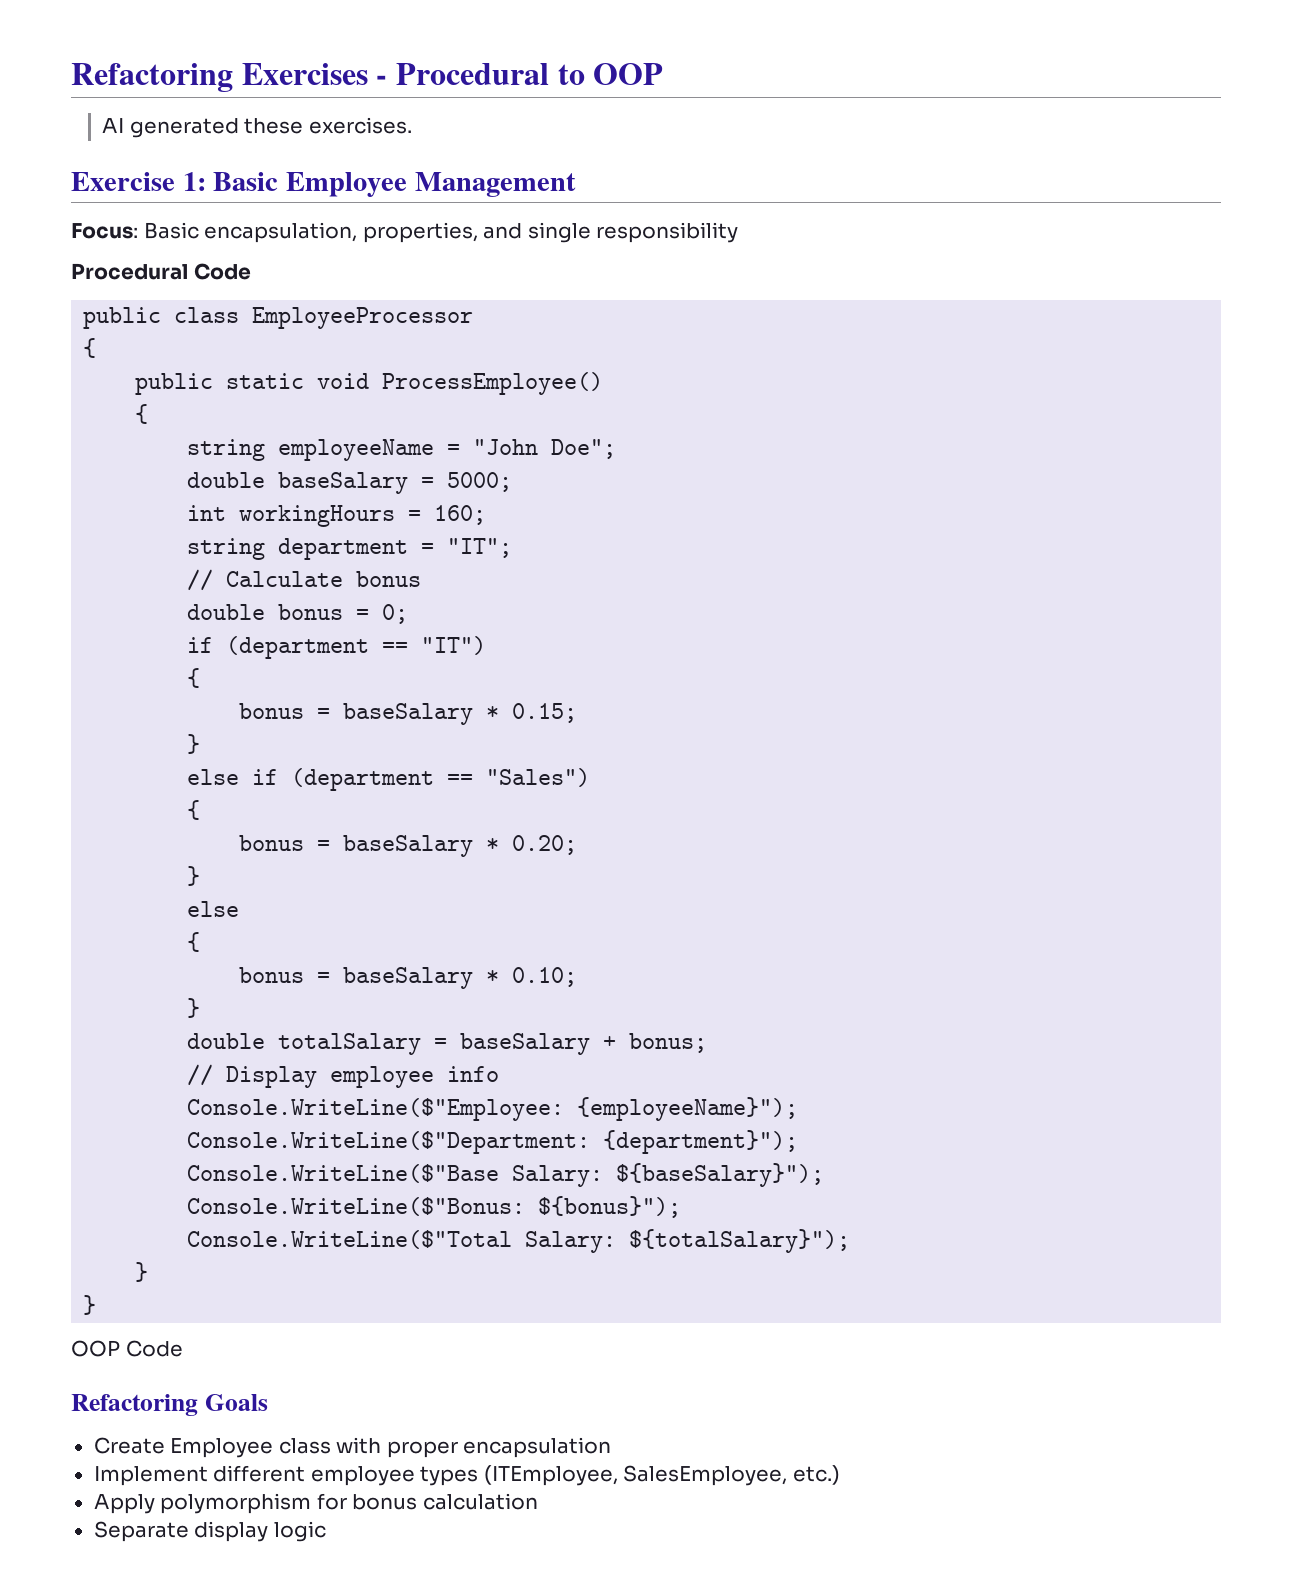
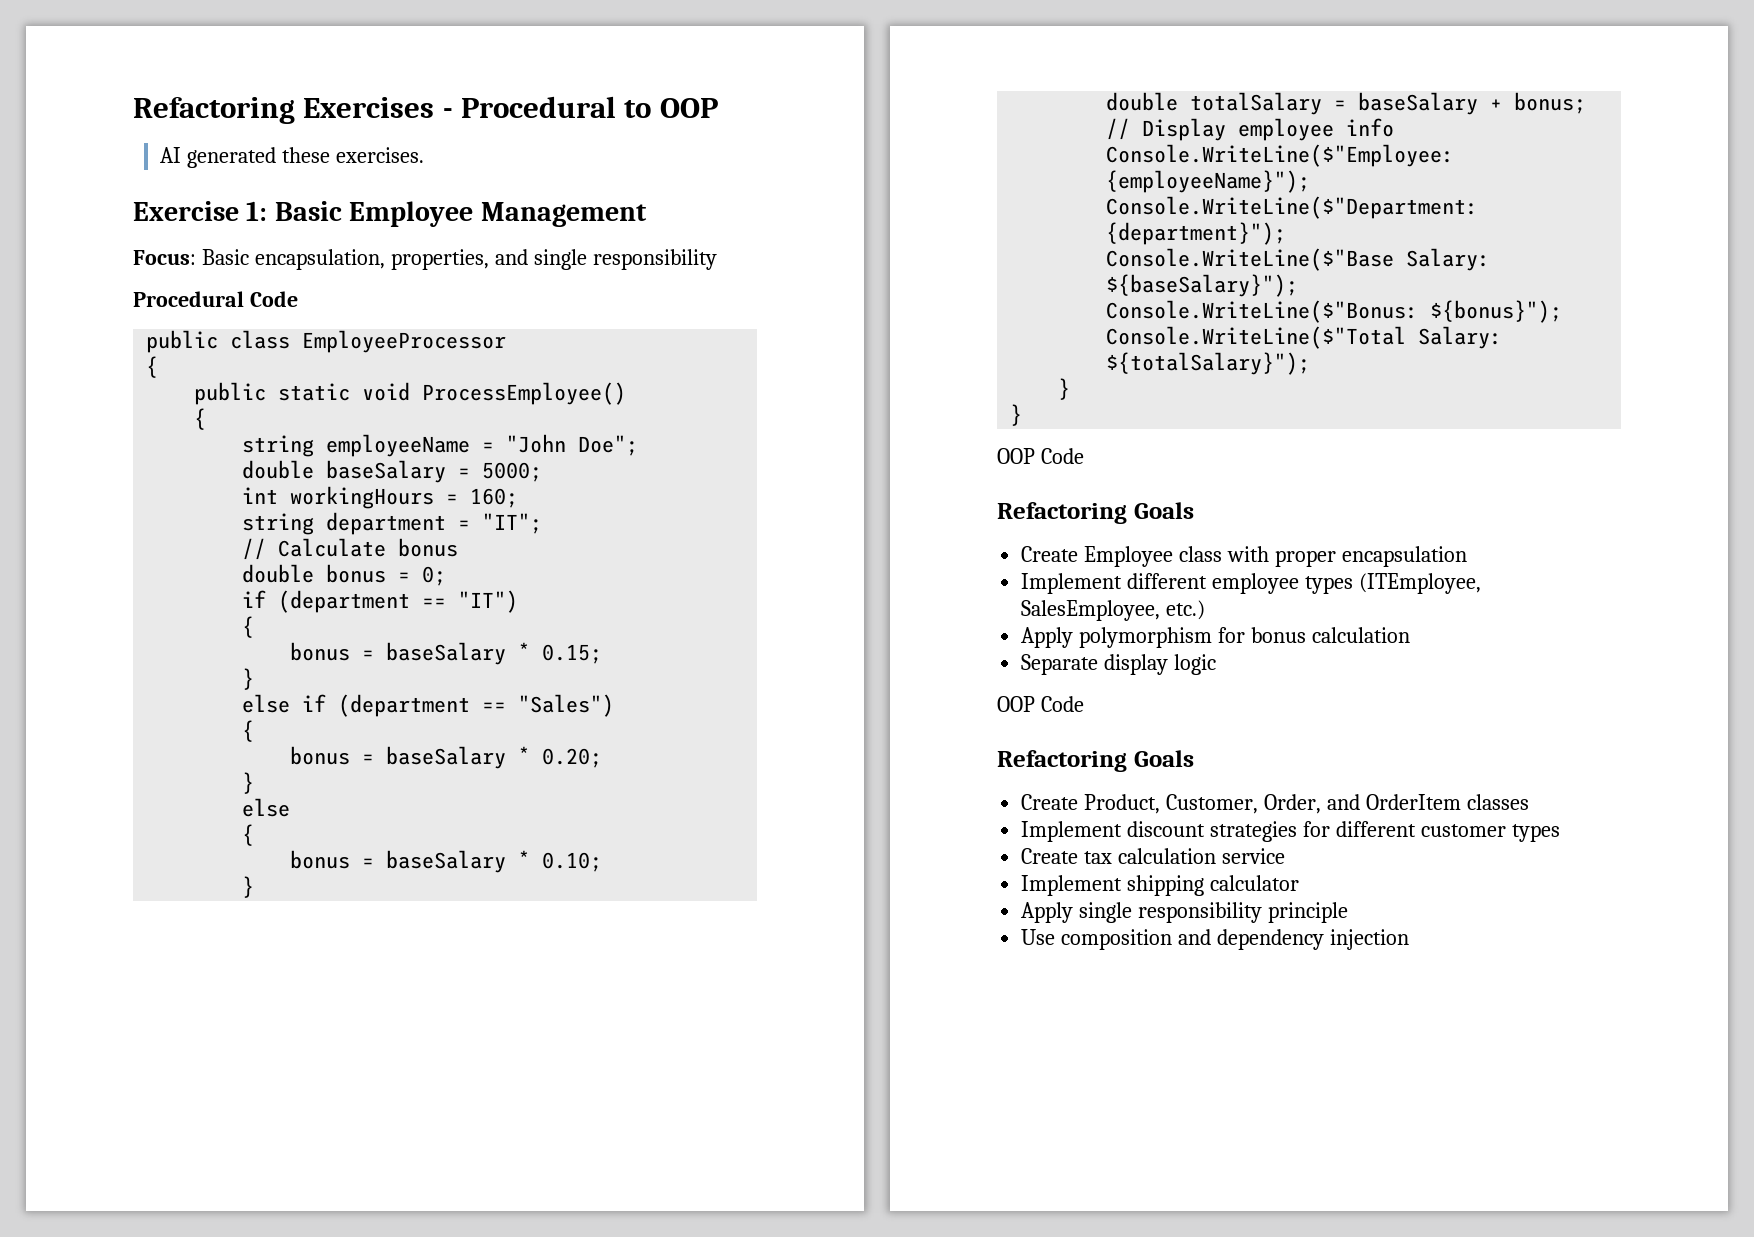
(326, 1531) none -> [997,696,1084,712] [997,750,1194,772] [1021,794,1529,814] [1021,821,1560,842] [1021,848,1286,864] [1021,875,1300,896] [1021,902,1349,923] [1021,929,1409,950] // OOP Code // Refactoring Goals // Create Product, Customer, Order, and OrderItem classes // Implement discount strategies for different customer types // Create tax calculation service // Implement shipping calculator // Apply single responsibility principle // Use composition and dependency injection

